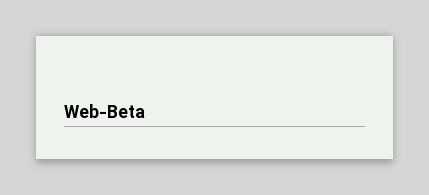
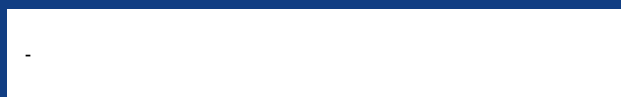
[64,104,145,118] Web-Beta -> [25,54,31,60] -

